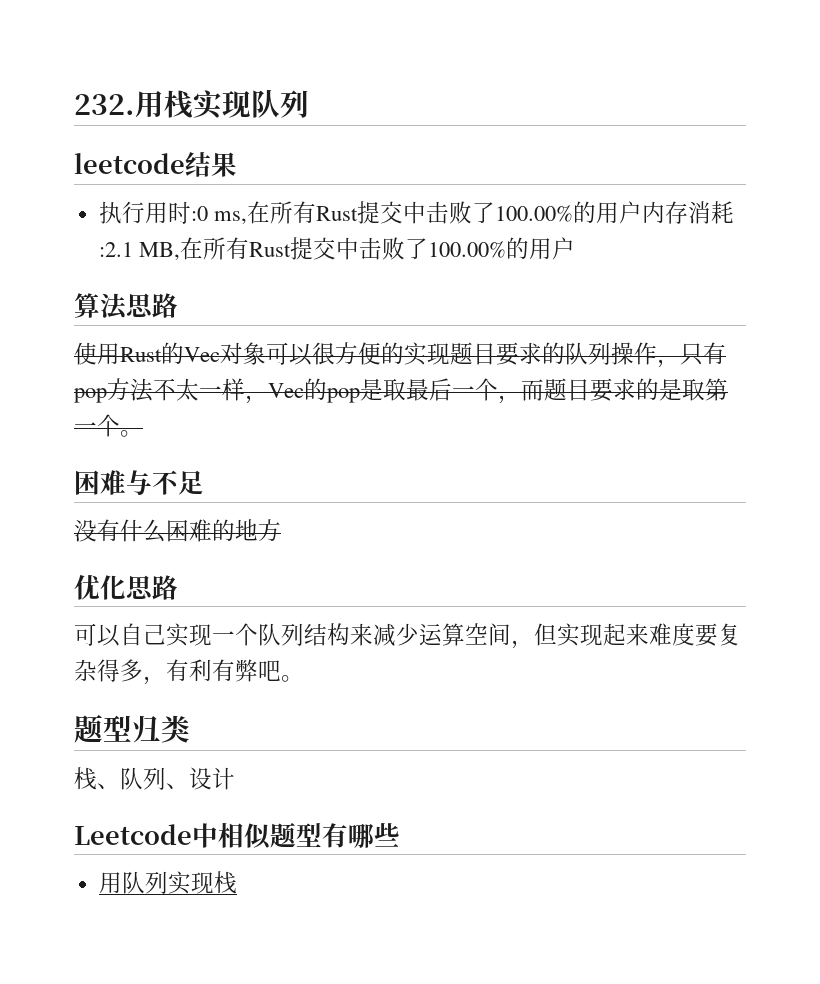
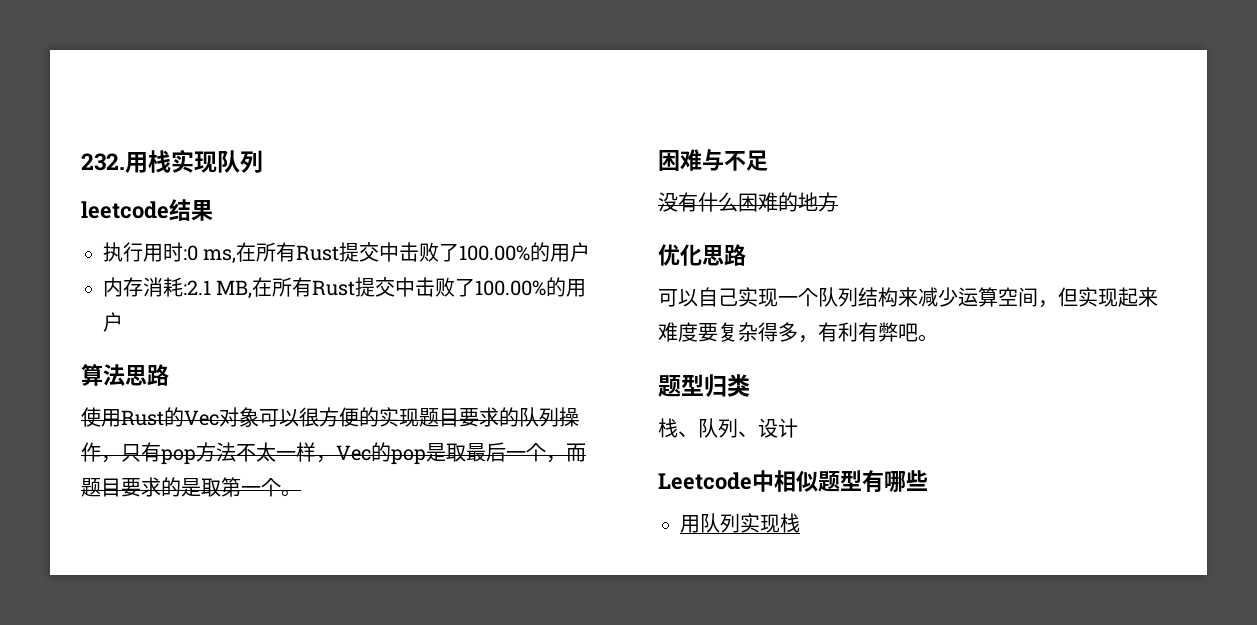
(642, 212) none -> (591, 252) //

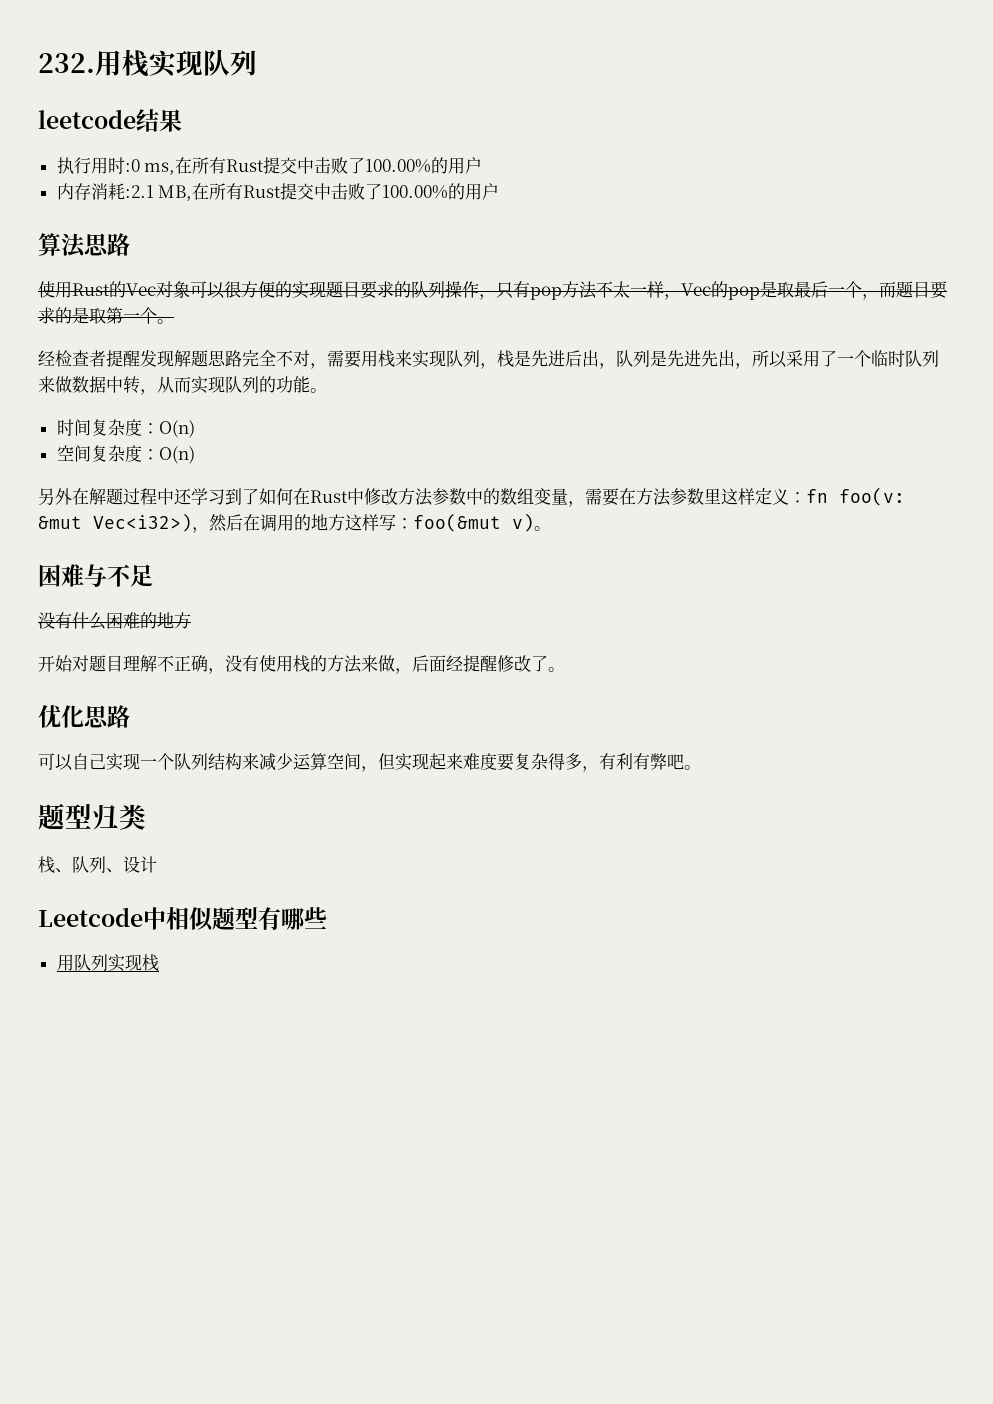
(301, 493) none -> [38,350,939,369] [38,376,327,395] [56,419,195,438] [56,445,195,464] [38,487,905,507] [38,513,551,533] // 经检查者提醒发现解题思路完全不对，需要用栈来实现队列，栈是先进后出，队列是先进先出，所以采用了一个临时队列来做数据中转，从而实现队列的功能。 // 时间复杂度：O(n) // 空间复杂度：O(n) // 另外在解题过程中还学习到了如何在Rust中修改方法参数中的数组变量，需要在方法参数里这样定义：fn foo(v: &mut Vec<i32>)，然后在调用的地方这样写：foo(&mut v)。
(838, 202) none -> [38,655,565,674] // 开始对题目理解不正确，没有使用栈的方法来做，后面经提醒修改了。

